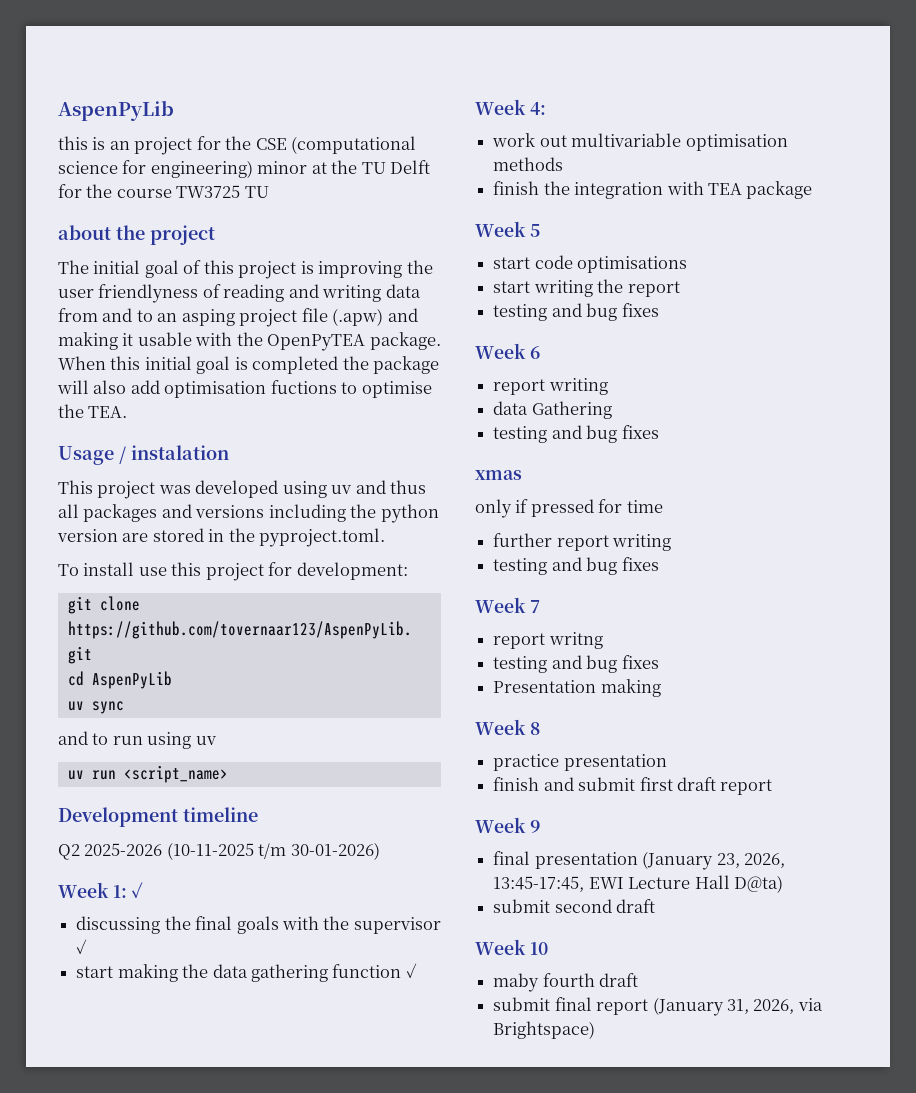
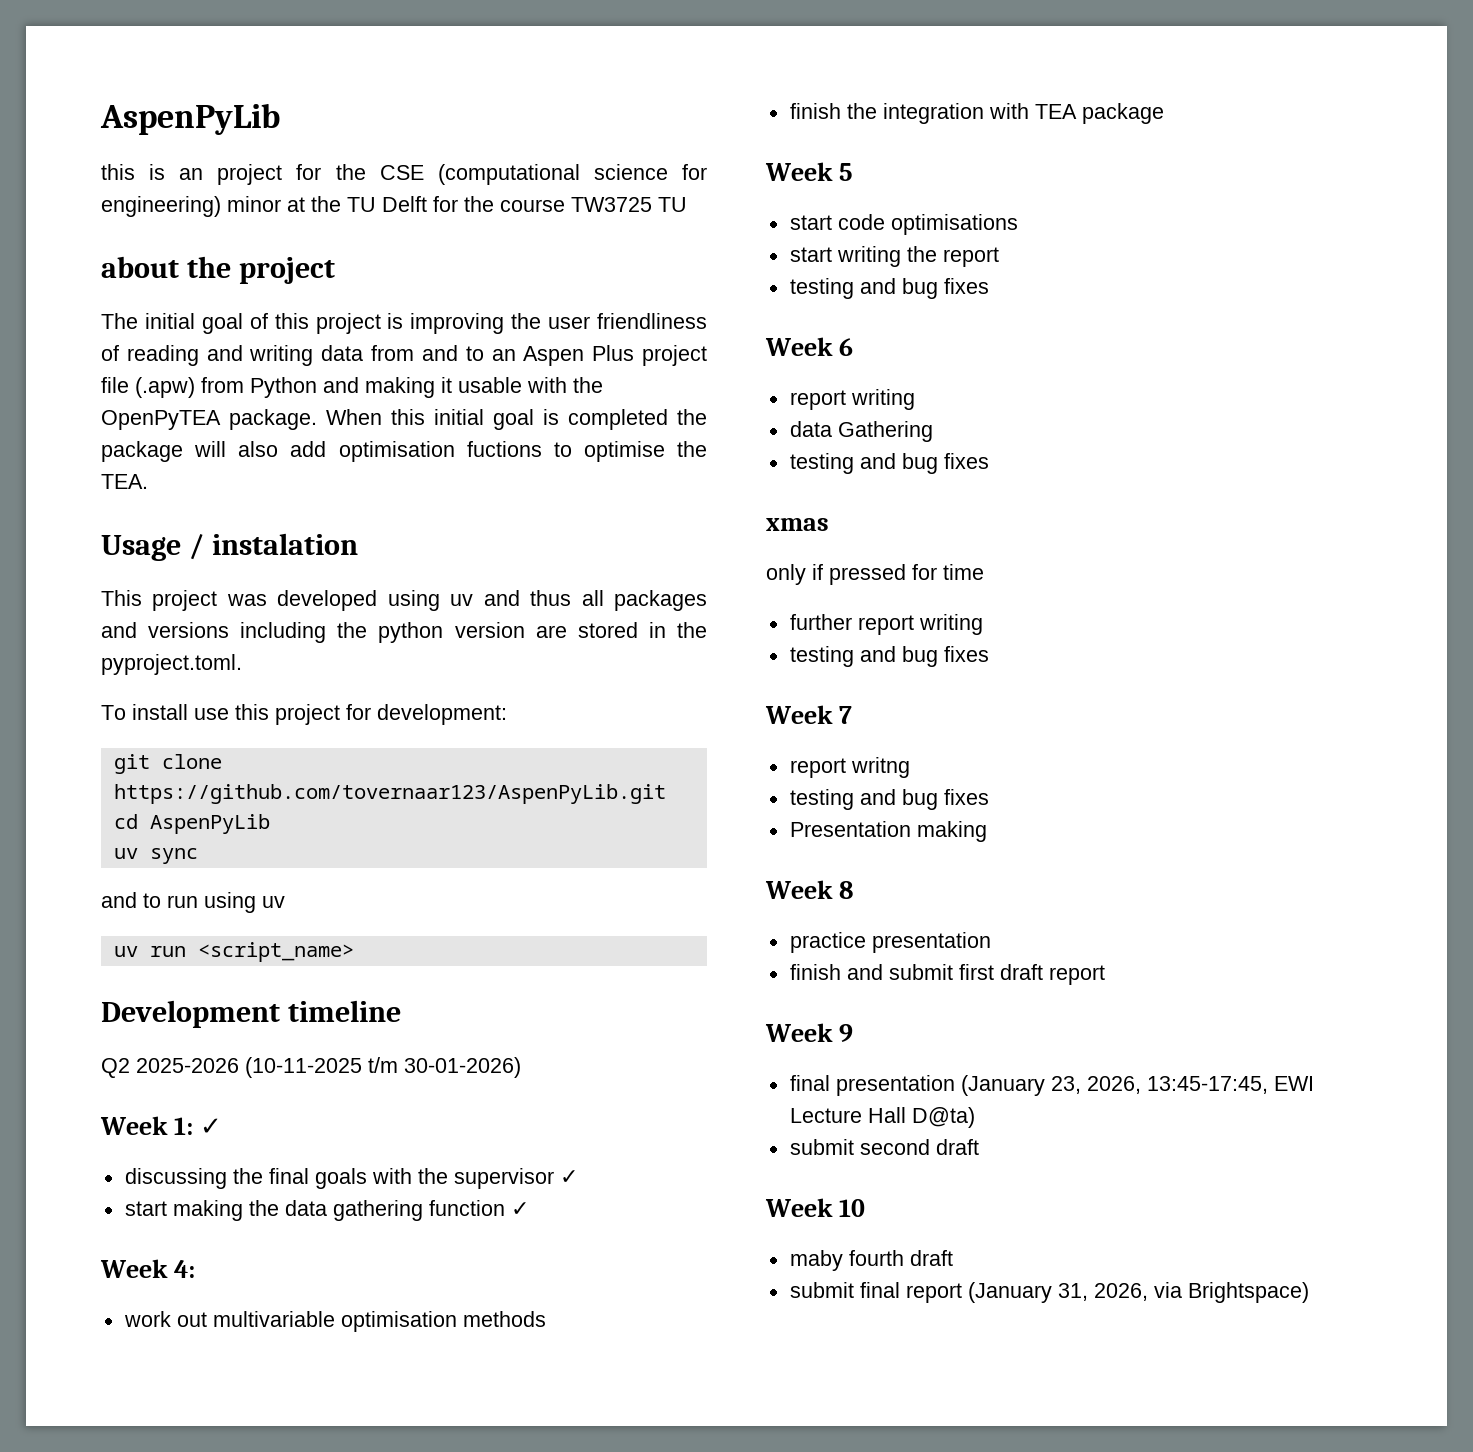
[98,284,199,303] friendlyness -> [596,313,707,329] friendliness
[181,309,235,326] asping -> [523,345,635,366] Aspen Plus
(384, 317) none -> [201,377,317,398] from Python

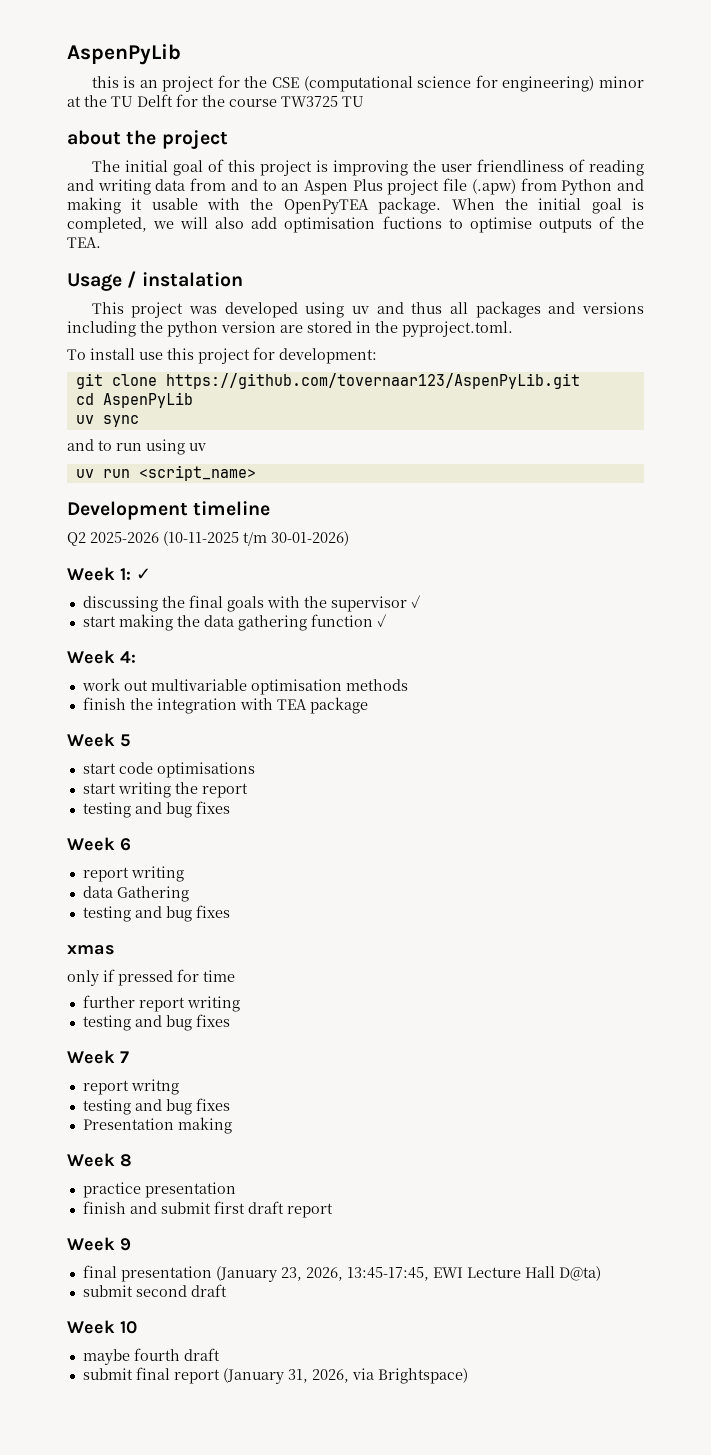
[391,409,425,425] this -> [504,198,528,210] the
[568,409,707,430] [101,441,183,462] completed the package -> [67,217,175,233] completed, we
(665, 451) none -> [538,216,615,233] outputs of
[789,1250,843,1271] maby -> [82,1349,130,1365] maybe

